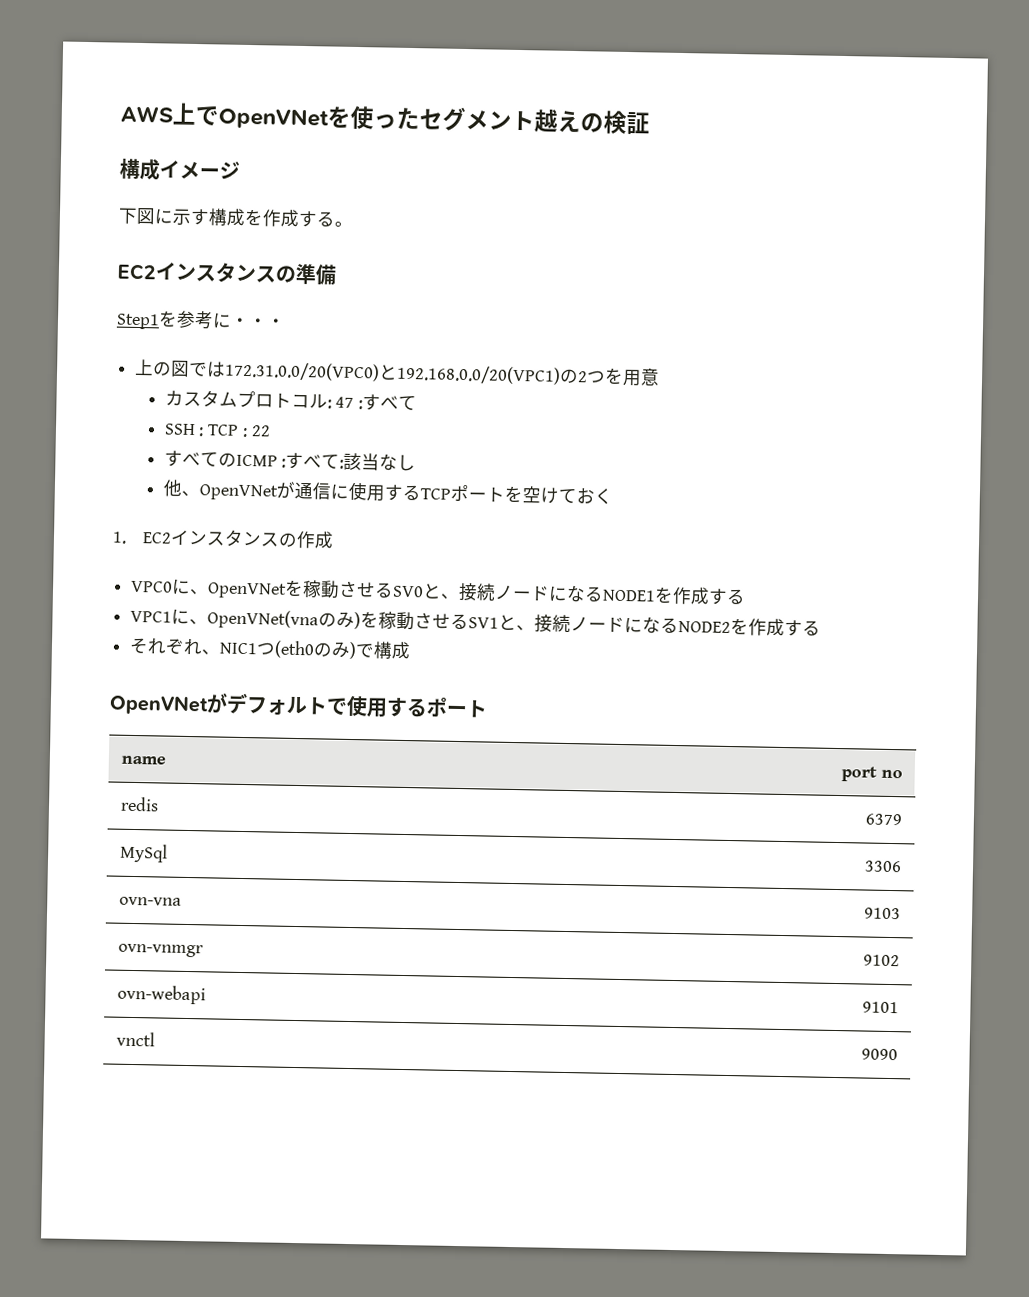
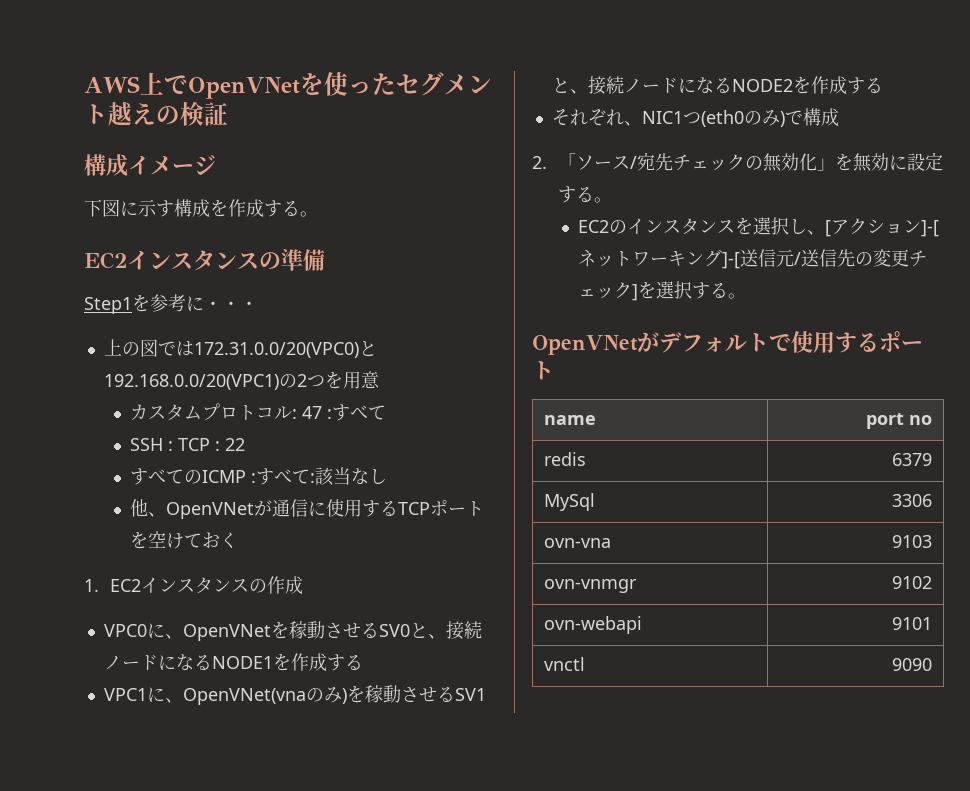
(412, 650) none -> [532,152,944,172] [558,186,613,203] [578,217,940,237] [578,249,928,269] [578,281,747,301] // 2.「ソース/宛先チェックの無効化」を無効に設定する。 // EC2のインスタンスを選択し、[アクション]-[ネットワーキング]-[送信元/送信先の変更チェック]を選択する。

